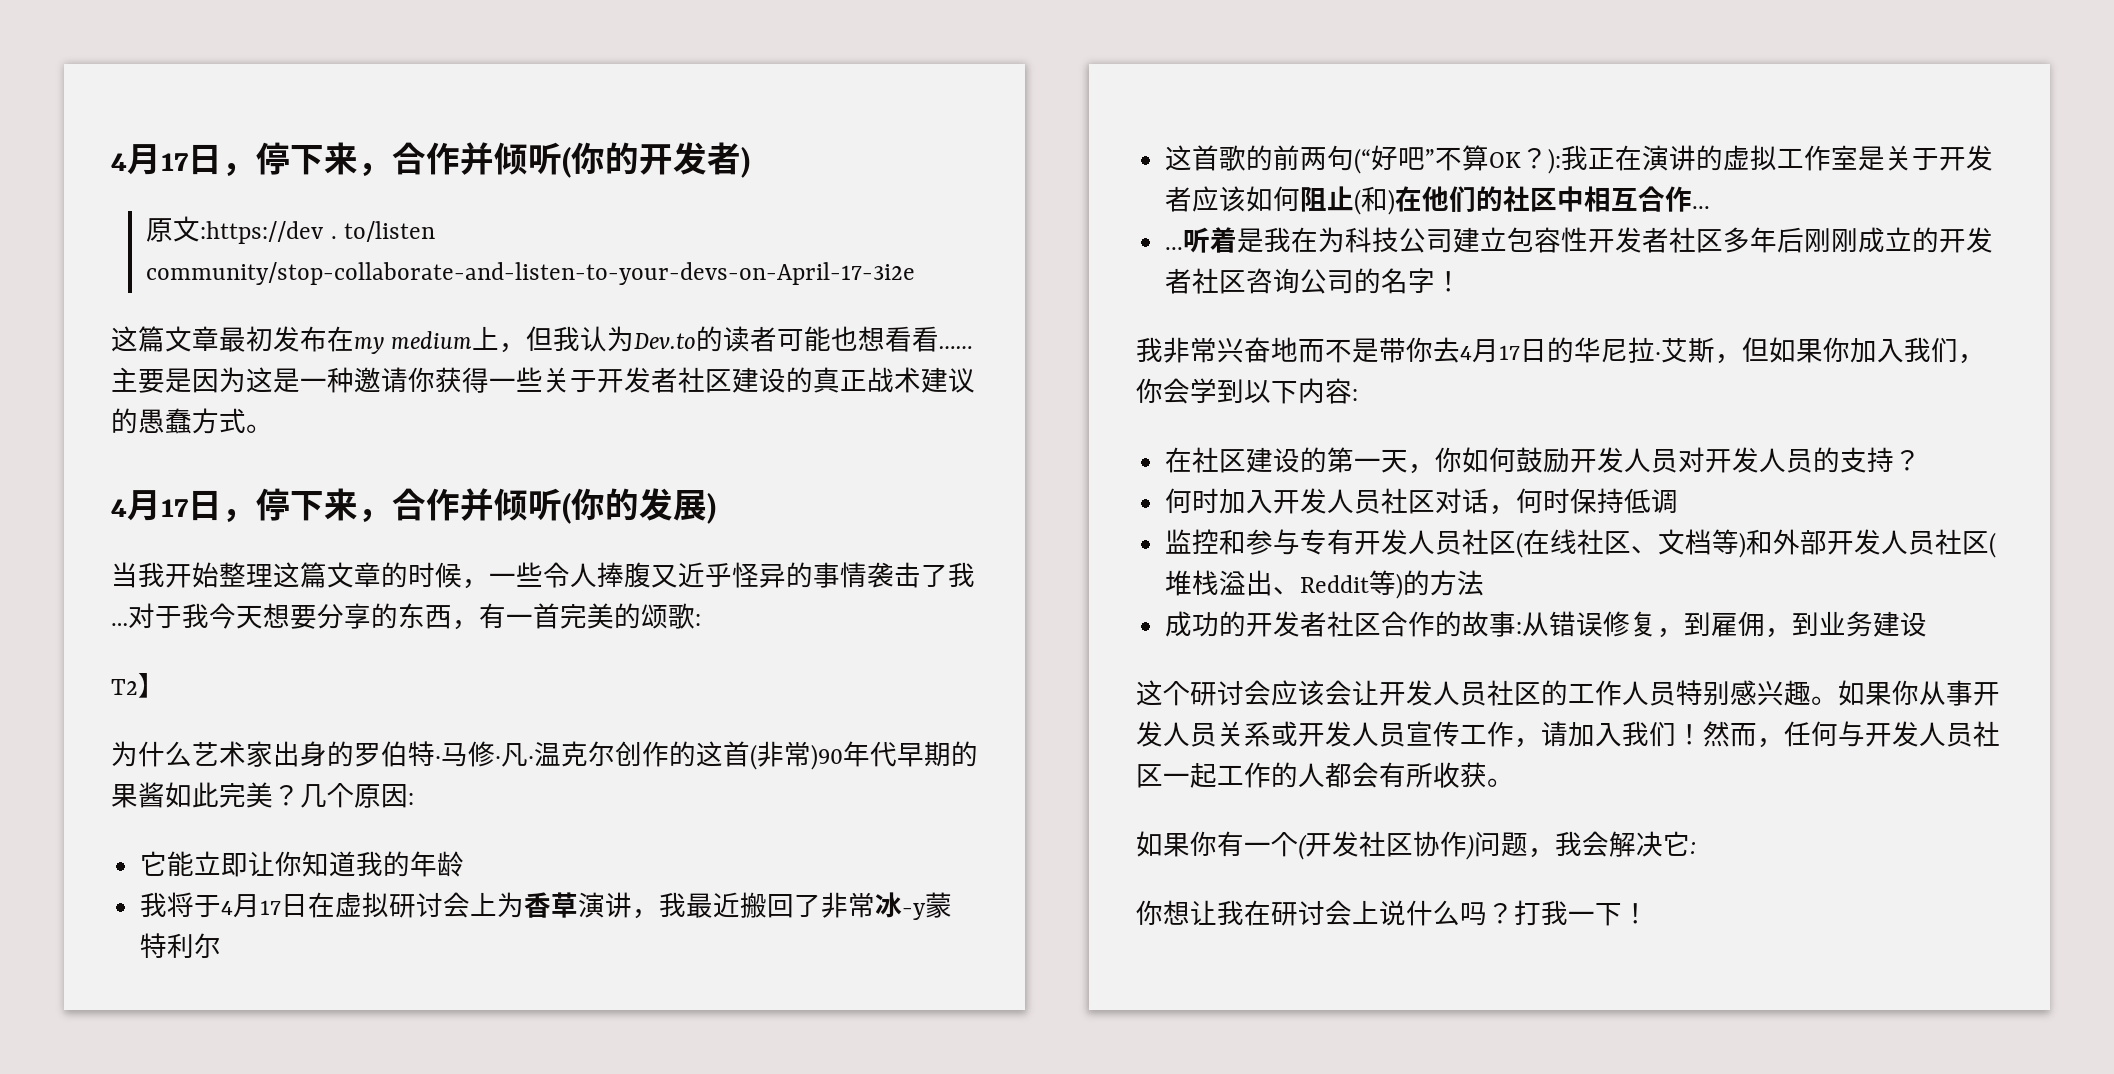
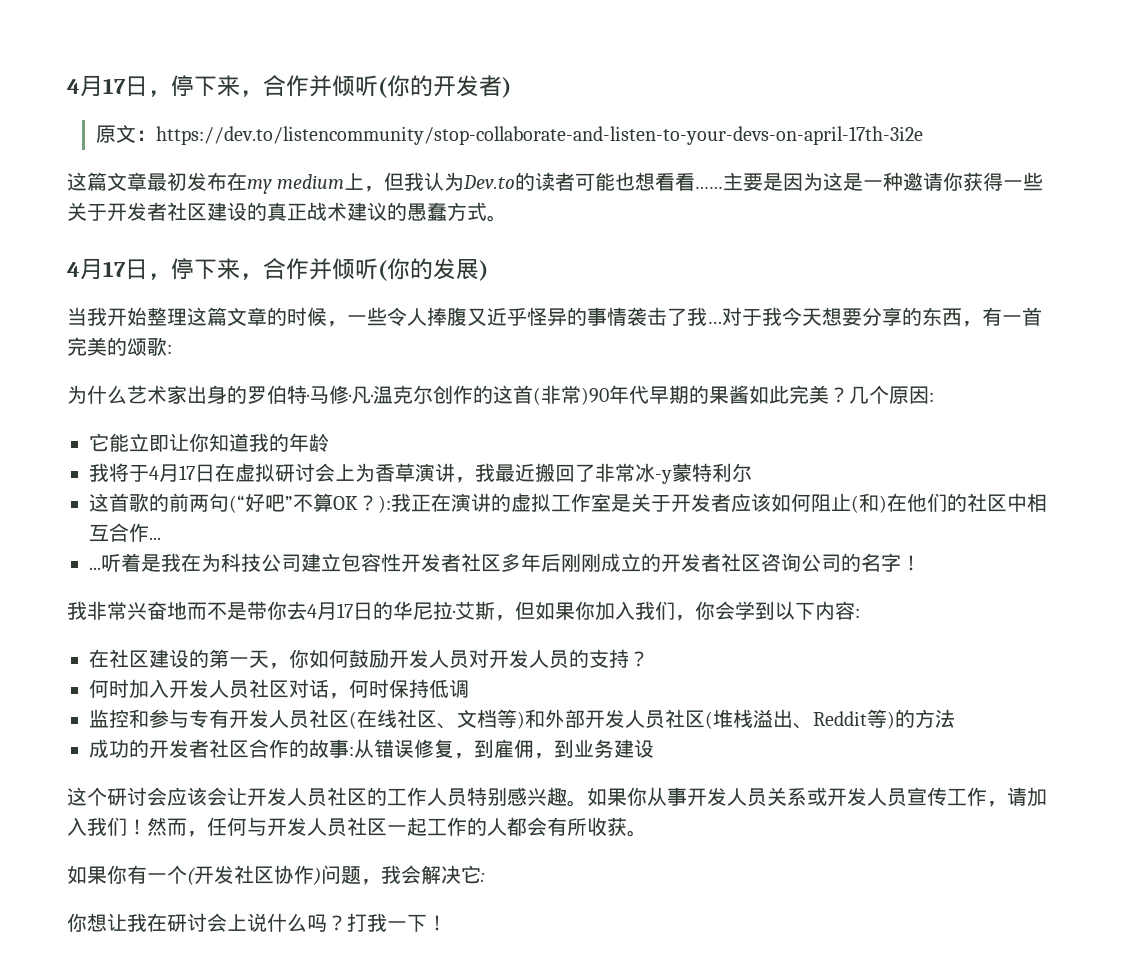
[200,221,435,244] [146,262,916,285] :https://dev . to/listen community/stop-collaborate-and-listen-to-your-devs-on-April-17-3i2e -> [136,126,924,145] ：https://dev.to/listencommunity/stop-collaborate-and-listen-to-your-devs-on-april-17th-3i2e
[111,673,165,698] // T2】 -> (172, 349) none

